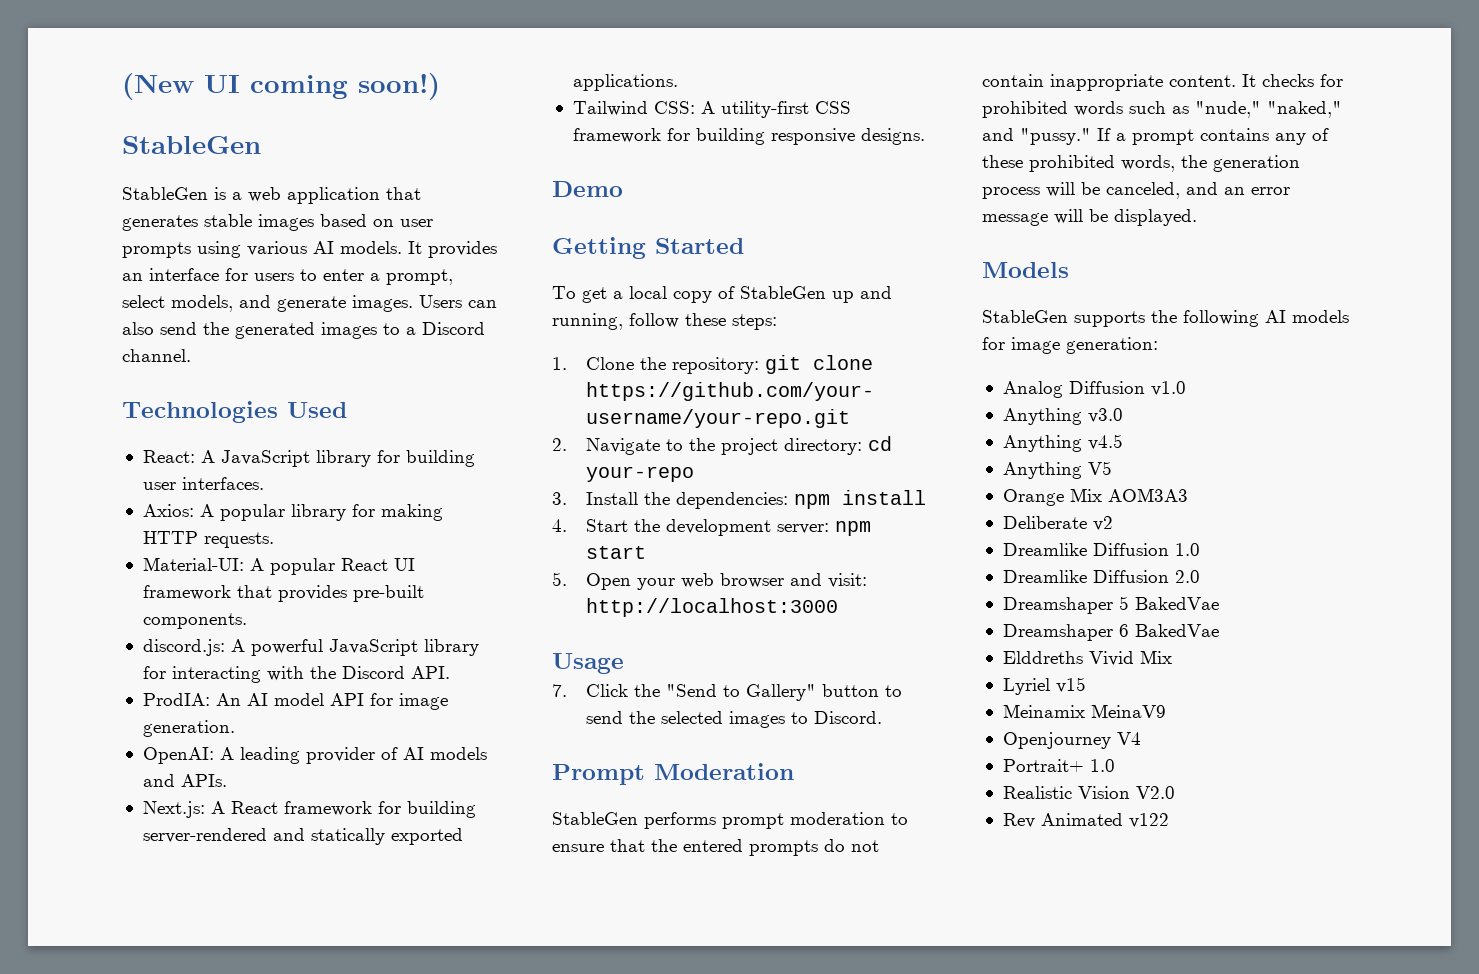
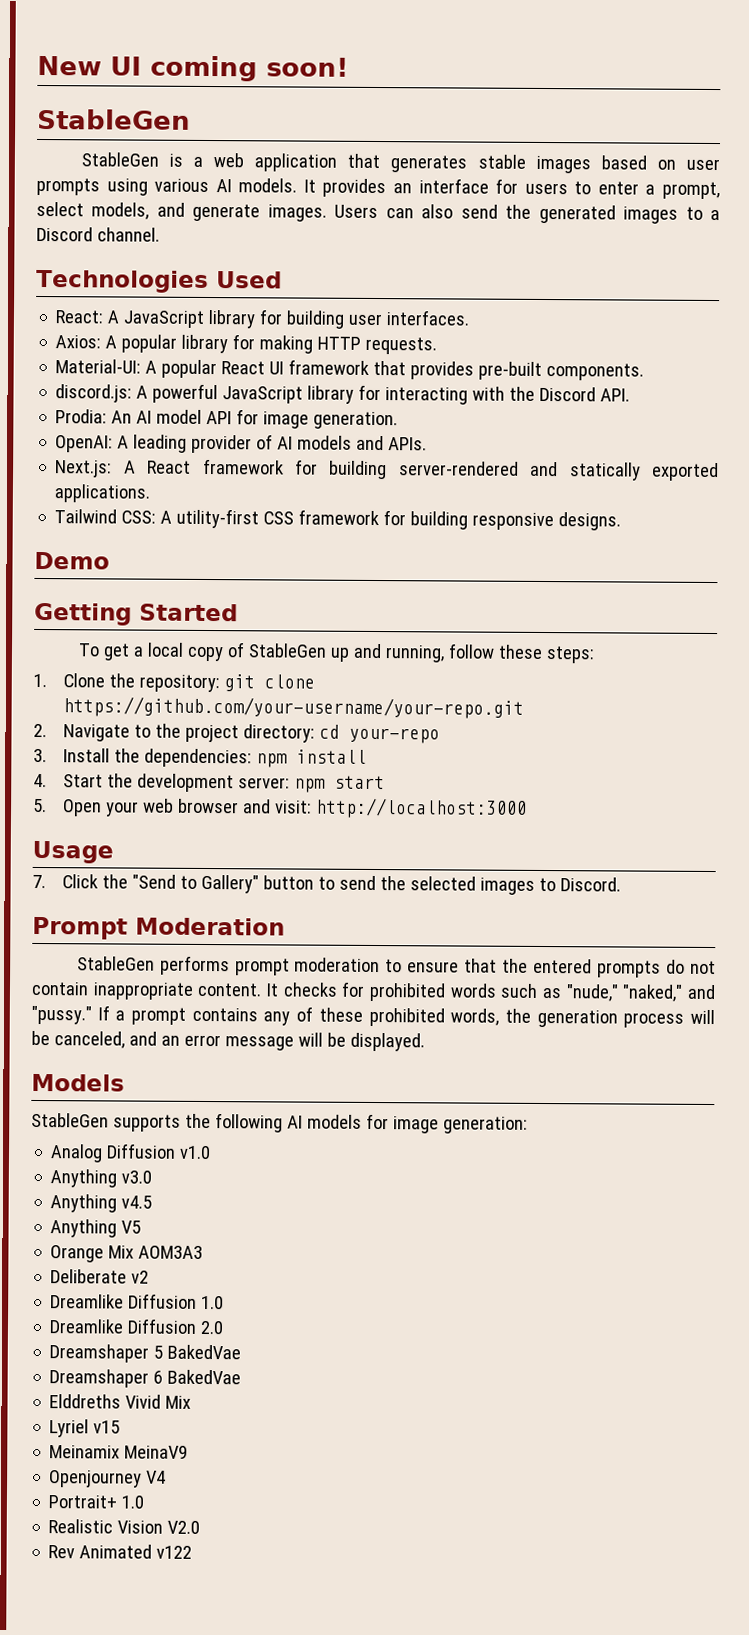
[122,73,194,100] (New -> [37,55,102,76] New
[358,73,440,100] soon!) -> [266,57,349,77] soon!
[142,693,210,706] ProdIA: -> [55,409,108,424] Prodia:

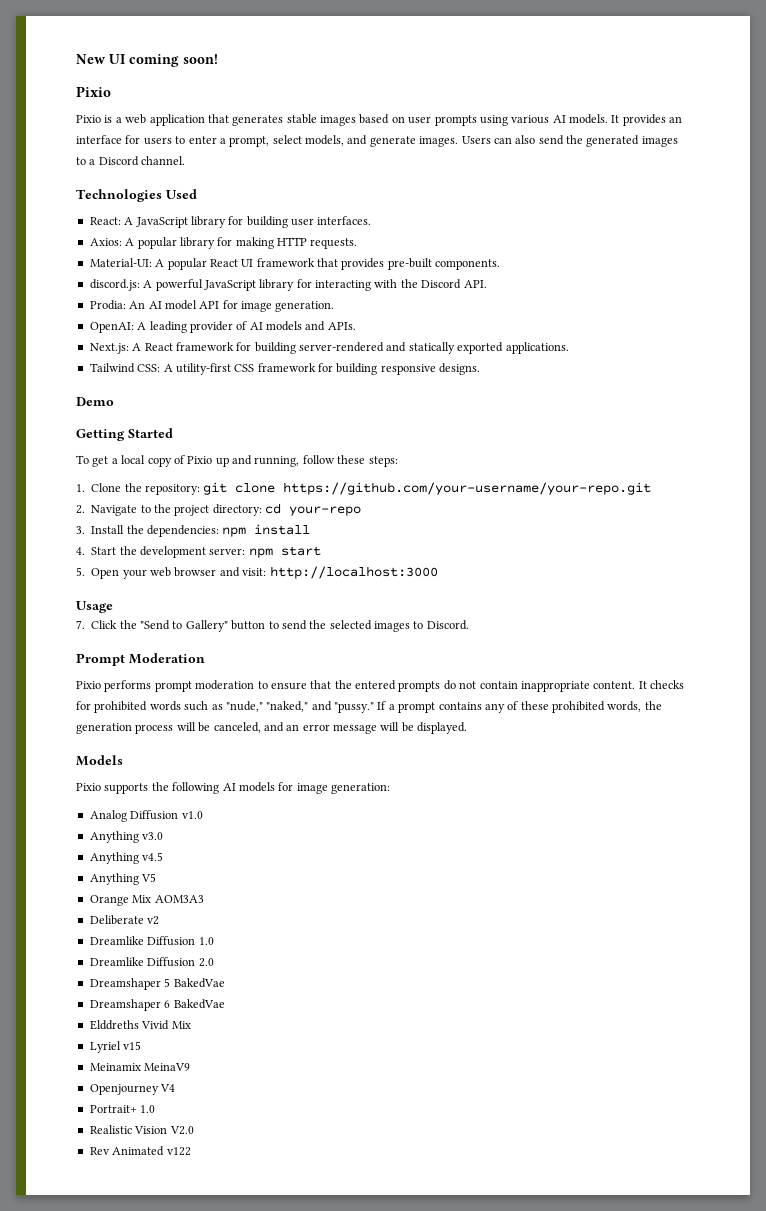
[37,108,191,130] [80,152,159,167] StableGen // StableGen -> [76,86,111,97] [76,115,101,123] Pixio // Pixio
[247,643,327,658] StableGen -> [187,456,213,464] Pixio
[76,956,155,971] StableGen -> [76,681,101,689] Pixio
[31,1112,109,1128] StableGen -> [76,783,101,791] Pixio

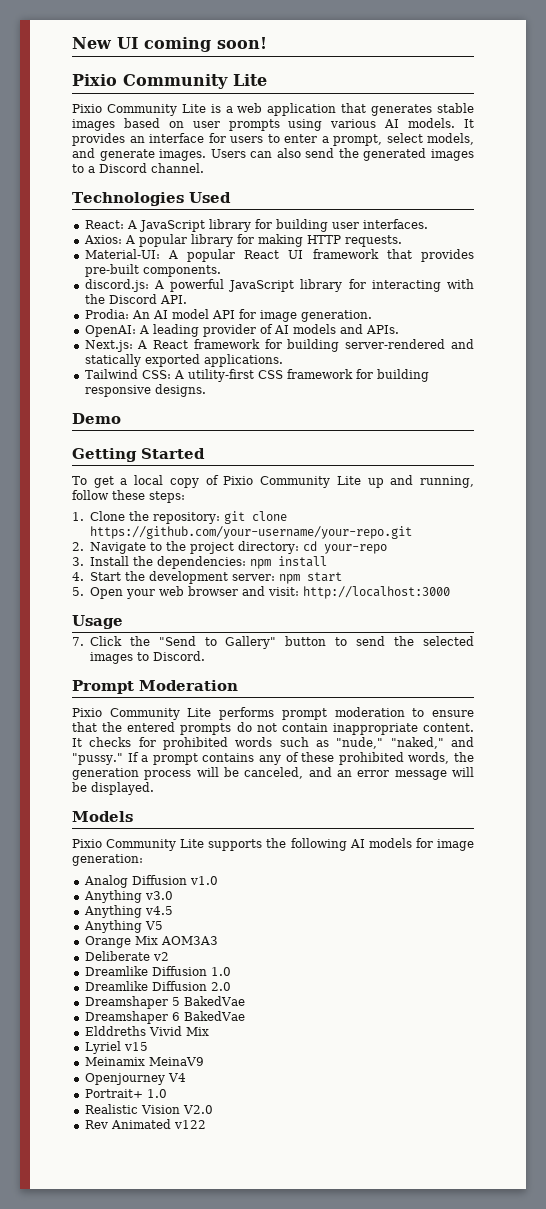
[76,115,101,123] // Pixio -> [123,74,267,89] [72,104,206,116] Community Lite // Pixio Community Lite
(213, 460) none -> [260,476,361,488] Community Lite
(101, 685) none -> [109,708,212,720] Community Lite
(101, 787) none -> [106,839,205,851] Community Lite

